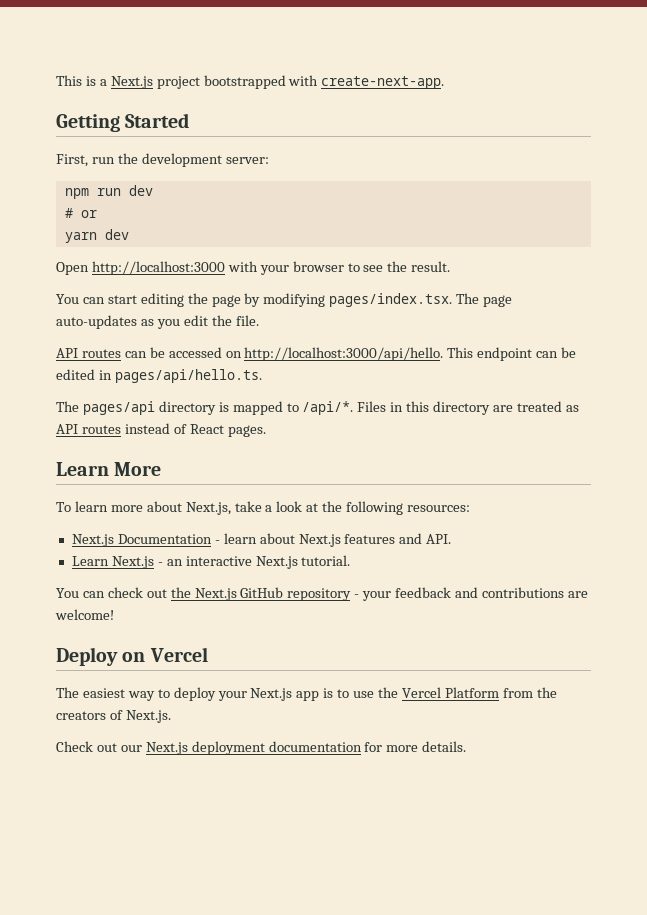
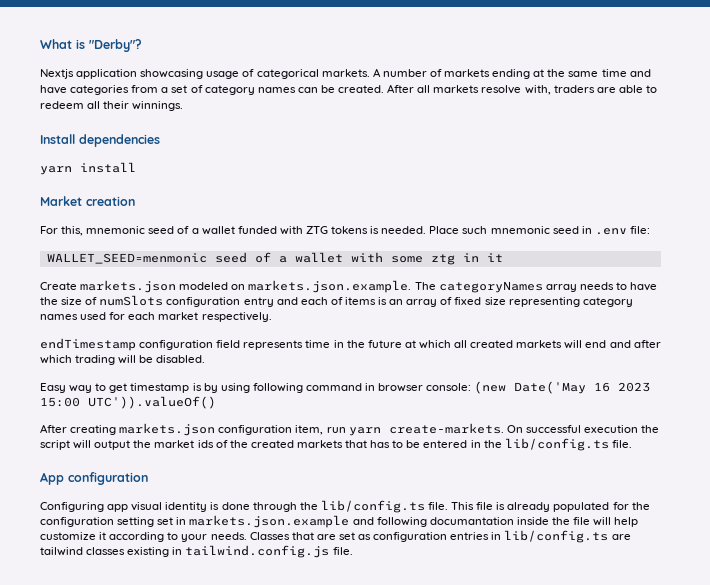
[56,75,445,89] [56,113,190,132] [56,153,269,167] [64,185,153,199] [64,208,97,218] [64,229,129,243] [56,261,451,275] [56,293,513,307] [56,315,259,329] [56,347,577,361] [56,369,262,383] [56,401,579,415] [56,423,266,437] [56,462,162,476] [56,501,471,515] [71,533,452,547] [71,555,351,569] [56,587,588,601] [55,609,114,620] [56,647,208,666] [56,687,557,701] [56,710,171,723] [56,741,467,755] This is a Next.js project bootstrapped with create-next-app. // Getting Started // First, run the development server: // npm run dev // # or // yarn dev // Open http://localhost:3000 with your browser to see the result. // You can start editing the page by modifying pages/index.tsx. The page auto-updates as you edit the file. // API routes can be accessed on http://localhost:3000/api/hello. This endpoint can be edited in pages/api/hello.ts. // The pages/api directory is mapped to /api/*. Files in this directory are treated as API routes instead of React pages. // Learn More // To learn more about Next.js, take a look at the following resources: // Next.js Documentation - learn about Next.js features and API. // Learn Next.js - an interactive Next.js tutorial. // You can check out the Next.js GitHub repository - your feedback and contributions are welcome! // Deploy on Vercel // The easiest way to deploy your Next.js app is to use the Vercel Platform from the creators of Next.js. // Check out our Next.js deployment documentation for more details. -> [40,39,142,52] [40,68,651,79] [40,84,657,95] [40,101,184,111] [40,134,160,147] [40,162,136,175] [40,196,135,206] [40,226,650,236] [46,252,503,265] [40,280,658,293] [40,295,633,307] [40,312,272,322] [40,338,661,351] [40,355,206,365] [40,381,651,394] [40,396,216,409] [40,423,660,436] [40,438,632,451] [40,472,148,485] [40,500,650,513] [40,515,639,528] [40,530,631,543] [40,545,353,558] What is "Derby"? // Nextjs application showcasing usage of categorical markets. A number of markets ending at the same time and have categories from a set of category names can be created. After all markets resolve with, traders are able to redeem all their winnings. // Install dependencies // yarn install // Market creation // For this, mnemonic seed of a wallet funded with ZTG tokens is needed. Place such mnemonic seed in .env file: // WALLET_SEED=menmonic seed of a wallet with some ztg in it // Create markets.json modeled on markets.json.example. The categoryNames array needs to have the size of numSlots configuration entry and each of items is an array of fixed size representing category names used for each market respectively. // endTimestamp configuration field represents time in the future at which all created markets will end and after which trading will be disabled. // Easy way to get timestamp is by using following command in browser console: (new Date('May 16 2023 15:00 UTC')).valueOf() // After creating markets.json configuration item, run yarn create-markets. On successful execution the script will output the market ids of the created markets that has to be entered in the lib/config.ts file. // App configuration // Configuring app visual identity is done through the lib/config.ts file. This file is already populated for the configuration setting set in markets.json.example and following documantation inside the file will help customize it according to your needs. Classes that are set as configuration entries in lib/config.ts are tailwind classes existing in tailwind.config.js file.

